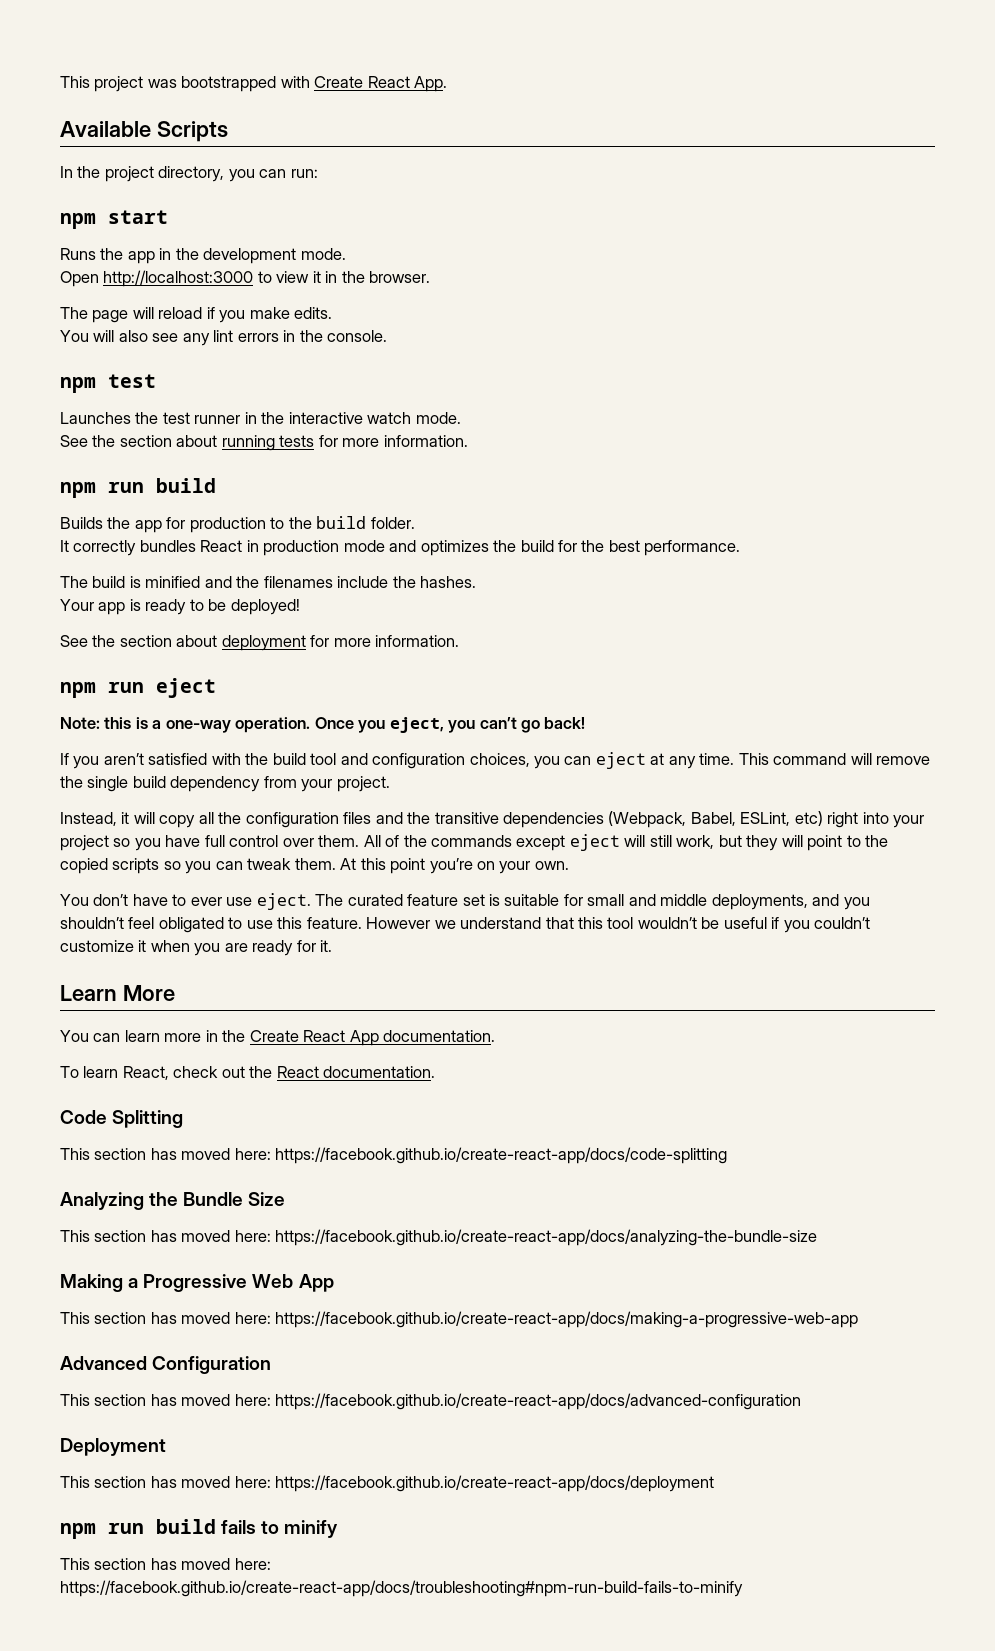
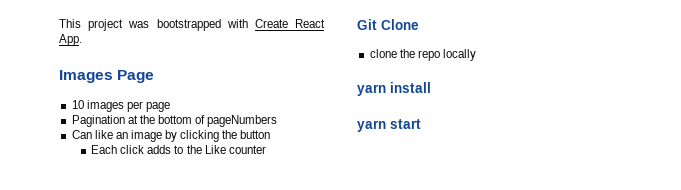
[60,121,228,142] [60,166,318,182] [60,210,168,229] [60,248,346,264] [60,270,431,287] [60,307,333,323] [60,330,388,346] [60,374,156,393] [60,412,461,424] [60,435,468,451] [60,478,216,498] [60,516,415,533] [60,540,741,556] [60,576,477,588] [60,599,300,615] [60,635,460,651] [60,678,216,698] [60,717,586,733] [60,752,931,769] [60,776,390,792] [60,811,925,828] [60,834,889,851] [60,858,569,874] [60,893,870,910] [60,917,871,933] [60,940,333,956] [60,985,175,1001] [60,1030,496,1046] [60,1066,436,1080] [60,1110,184,1128] [60,1147,728,1164] [60,1192,286,1210] [60,1229,818,1246] [60,1274,334,1292] [60,1311,859,1328] [60,1356,272,1374] [60,1393,802,1410] [60,1438,166,1456] [60,1475,715,1492] [60,1519,339,1539] [60,1558,271,1570] [60,1580,743,1597] Available Scripts // In the project directory, you can run: // npm start // Runs the app in the development mode. // Open http://localhost:3000 to view it in the browser. // The page will reload if you make edits. // You will also see any lint errors in the console. // npm test // Launches the test runner in the interactive watch mode. // See the section about running tests for more information. // npm run build // Builds the app for production to the build folder. // It correctly bundles React in production mode and optimizes the build for the best performance. // The build is minified and the filenames include the hashes. // Your app is ready to be deployed! // See the section about deployment for more information. // npm run eject // Note: this is a one-way operation. Once you eject, you can’t go back! // If you aren’t satisfied with the build tool and configuration choices, you can eject at any time. This command will remove the single build dependency from your project. // Instead, it will copy all the configuration files and the transitive dependencies (Webpack, Babel, ESLint, etc) right into your project so you have full control over them. All of the commands except eject will still work, but they will point to the copied scripts so you can tweak them. At this point you’re on your own. // You don’t have to ever use eject. The curated feature set is suitable for small and middle deployments, and you shouldn’t feel obligated to use this feature. However we understand that this tool wouldn’t be useful if you couldn’t customize it when you are ready for it. // Learn More // You can learn more in the Create React App documentation. // To learn React, check out the React documentation. // Code Splitting // This section has moved here: https://facebook.github.io/create-react-app/docs/code-splitting // Analyzing the Bundle Size // This section has moved here: https://facebook.github.io/create-react-app/docs/analyzing-the-bundle-size // Making a Progressive Web App // This section has moved here: https://facebook.github.io/create-react-app/docs/making-a-progressive-web-app // Advanced Configuration // This section has moved here: https://facebook.github.io/create-react-app/docs/advanced-configuration // Deployment // This section has moved here: https://facebook.github.io/create-react-app/docs/deployment // npm run build fails to minify // This section has moved here: https://facebook.github.io/create-react-app/docs/troubleshooting#npm-run-build-fails-to-minify -> [59,70,155,83] [71,100,170,112] [71,115,278,127] [71,130,271,142] [91,145,266,154] [357,19,419,30] [369,49,476,61] [357,82,431,96] [357,119,421,132] Images Page // 10 images per page // Pagination at the bottom of pageNumbers // Can like an image by clicking the button // Each click adds to the Like counter // Git Clone // clone the repo locally // yarn install // yarn start

